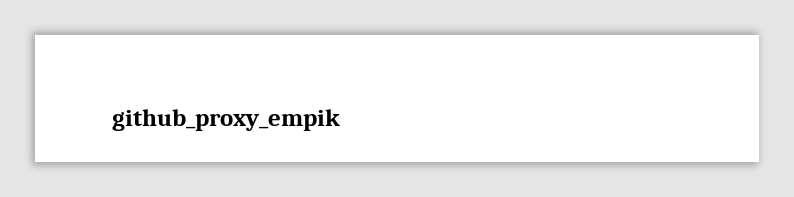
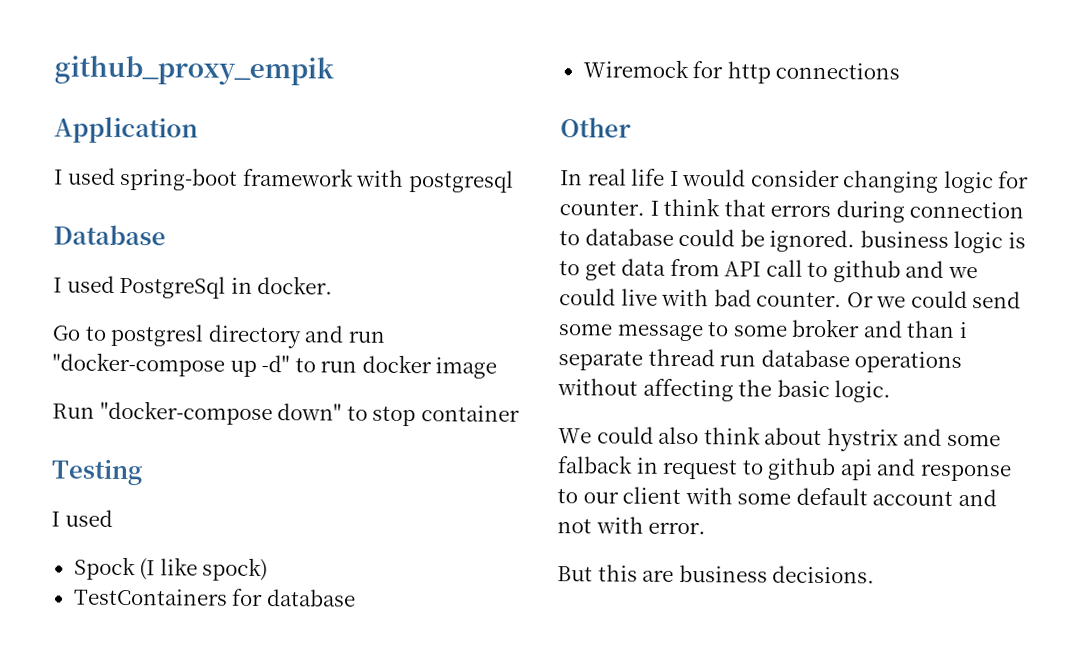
(340, 120) none -> [54,116,198,144] [54,167,514,193] [53,224,166,246] [53,275,334,299] [52,323,385,349] [52,352,498,379] [52,400,520,427] [51,459,143,486] [51,509,113,527] [73,556,269,582] [73,588,356,607] [582,59,901,84] [560,117,631,138] [560,168,1030,194] [559,197,1025,223] [559,228,1026,254] [559,258,978,283] [559,288,1022,309] [558,318,968,342] [558,348,963,374] [557,378,892,403] [558,426,1001,452] [557,455,1012,482] [557,486,997,507] [557,516,707,535] [557,564,876,584] // Application // I used spring-boot framework with postgresql // Database // I used PostgreSql in docker. // Go to postgresl directory and run "docker-compose up -d" to run docker image // Run "docker-compose down" to stop container // Testing // I used // Spock (I like spock) // TestContainers for database // Wiremock for http connections // Other // In real life I would consider changing logic for counter. I think that errors during connection to database could be ignored. business logic is to get data from API call to github and we could live with bad counter. Or we could send some message to some broker and than i separate thread run database operations without affecting the basic logic. // We could also think about hystrix and some falback in request to github api and response to our client with some default account and not with error. // But this are business decisions.

